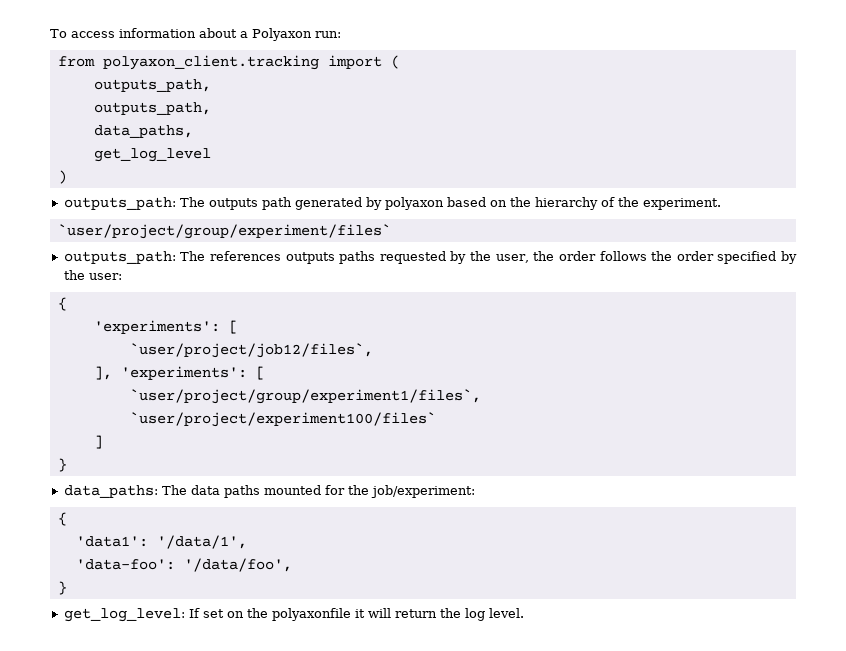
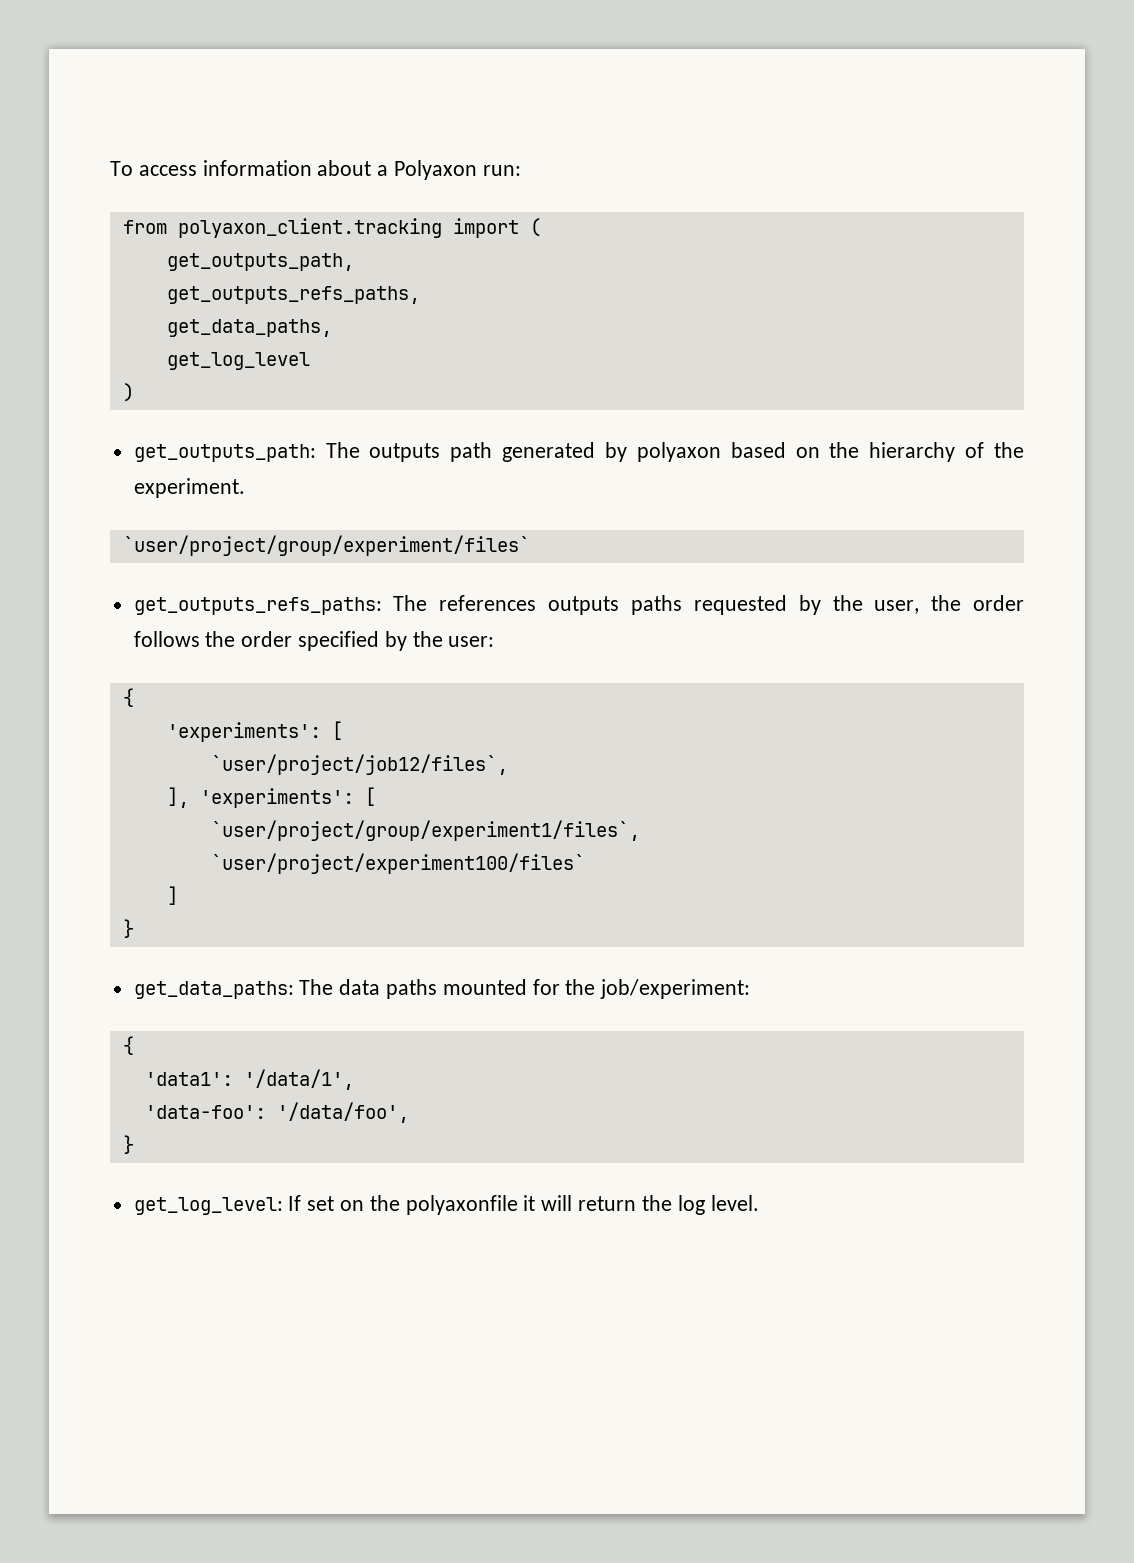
[93,79,211,92] [93,102,211,115] [93,125,193,138] outputs_path, // outputs_path, // data_paths, -> [166,253,354,271] [166,286,420,304] [166,319,332,337] get_outputs_path, // get_outputs_refs_paths, // get_data_paths,
[63,197,176,210] outputs_path: -> [133,444,316,462] get_outputs_path:
[63,251,176,264] outputs_path: -> [133,597,382,615] get_outputs_refs_paths:
[63,485,158,498] data_paths: -> [133,981,294,999] get_data_paths:

